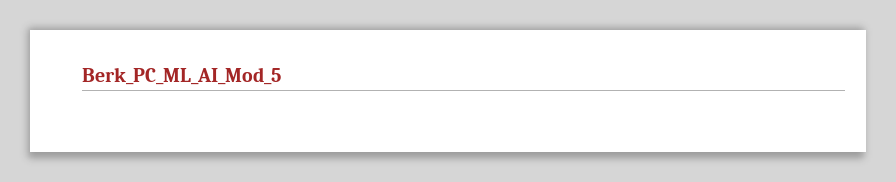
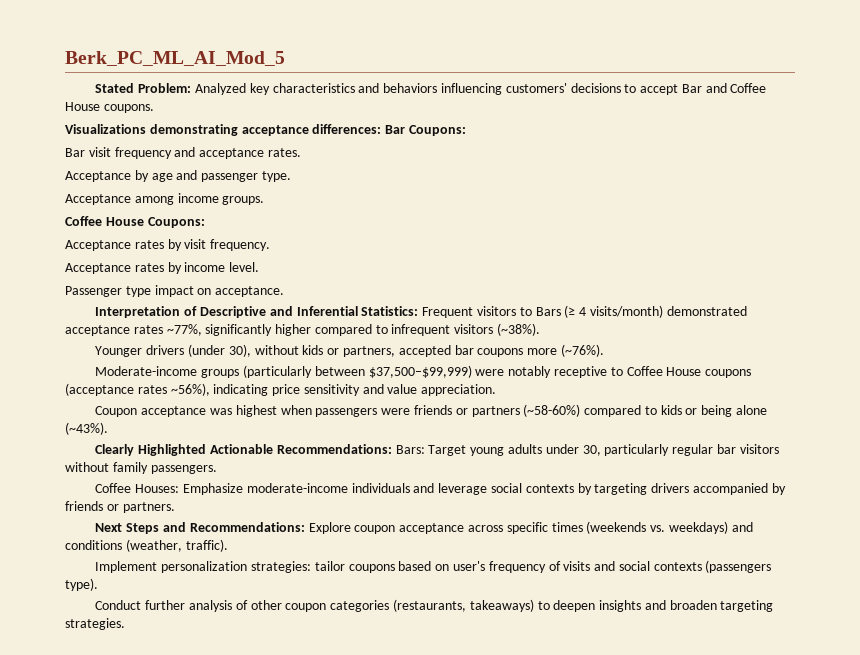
(281, 76) none -> [95,83,767,95] [65,102,154,113] [65,124,466,136] [65,147,301,159] [65,170,291,182] [65,193,265,205] [65,216,205,228] [65,239,271,251] [65,262,260,274] [65,285,285,297] [95,305,747,318] [65,323,541,336] [95,344,604,357] [95,365,752,378] [65,383,497,396] [95,404,767,417] [65,422,108,435] [95,444,779,456] [65,462,217,474] [95,483,786,495] [65,501,175,513] [95,521,753,534] [65,539,228,552] [95,560,772,573] [65,578,98,591] [95,599,774,612] [65,618,125,630] // Stated Problem: Analyzed key characteristics and behaviors influencing customers' decisions to accept Bar and Coffee House coupons. // Visualizations demonstrating acceptance differences: Bar Coupons: // Bar visit frequency and acceptance rates. // Acceptance by age and passenger type. // Acceptance among income groups. // Coffee House Coupons: // Acceptance rates by visit frequency. // Acceptance rates by income level. // Passenger type impact on acceptance. // Interpretation of Descriptive and Inferential Statistics: Frequent visitors to Bars (≥ 4 visits/month) demonstrated acceptance rates ~77%, significantly higher compared to infrequent visitors (~38%). // Younger drivers (under 30), without kids or partners, accepted bar coupons more (~76%). // Moderate-income groups (particularly between $37,500–$99,999) were notably receptive to Coffee House coupons (acceptance rates ~56%), indicating price sensitivity and value appreciation. // Coupon acceptance was highest when passengers were friends or partners (~58-60%) compared to kids or being alone (~43%). // Clearly Highlighted Actionable Recommendations: Bars: Target young adults under 30, particularly regular bar visitors without family passengers. // Coffee Houses: Emphasize moderate-income individuals and leverage social contexts by targeting drivers accompanied by friends or partners. // Next Steps and Recommendations: Explore coupon acceptance across specific times (weekends vs. weekdays) and conditions (weather, traffic). // Implement personalization strategies: tailor coupons based on user's frequency of visits and social contexts (passengers type). // Conduct further analysis of other coupon categories (restaurants, takeaways) to deepen insights and broaden targeting strategies.

